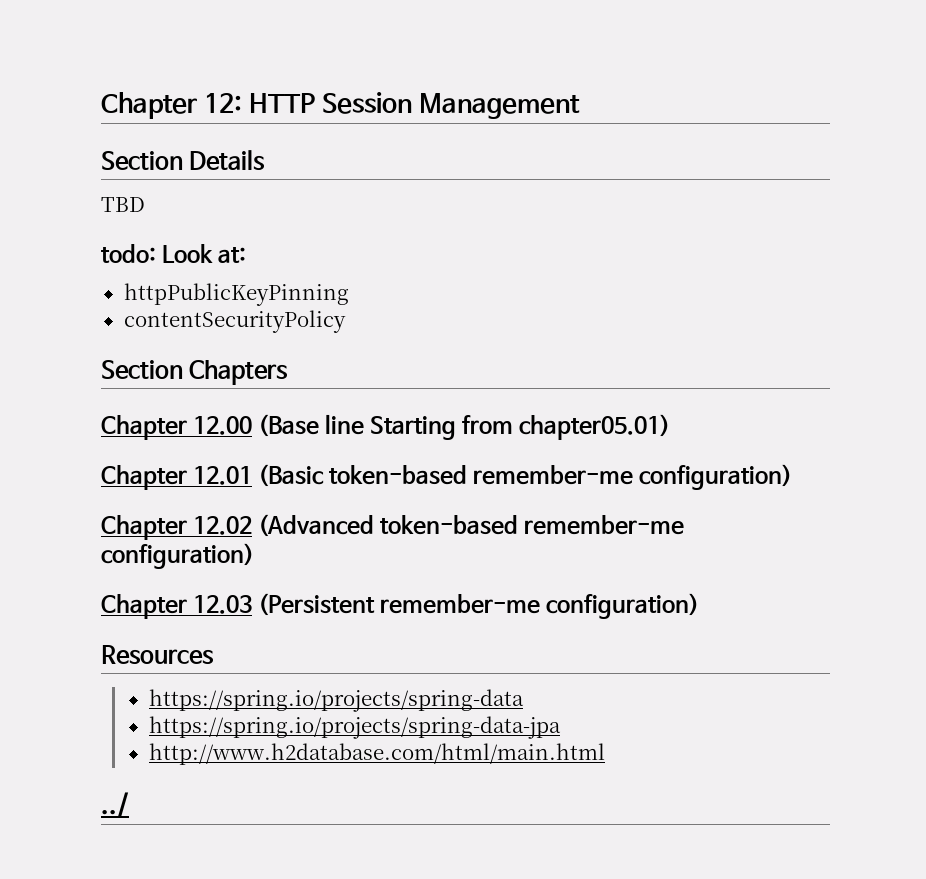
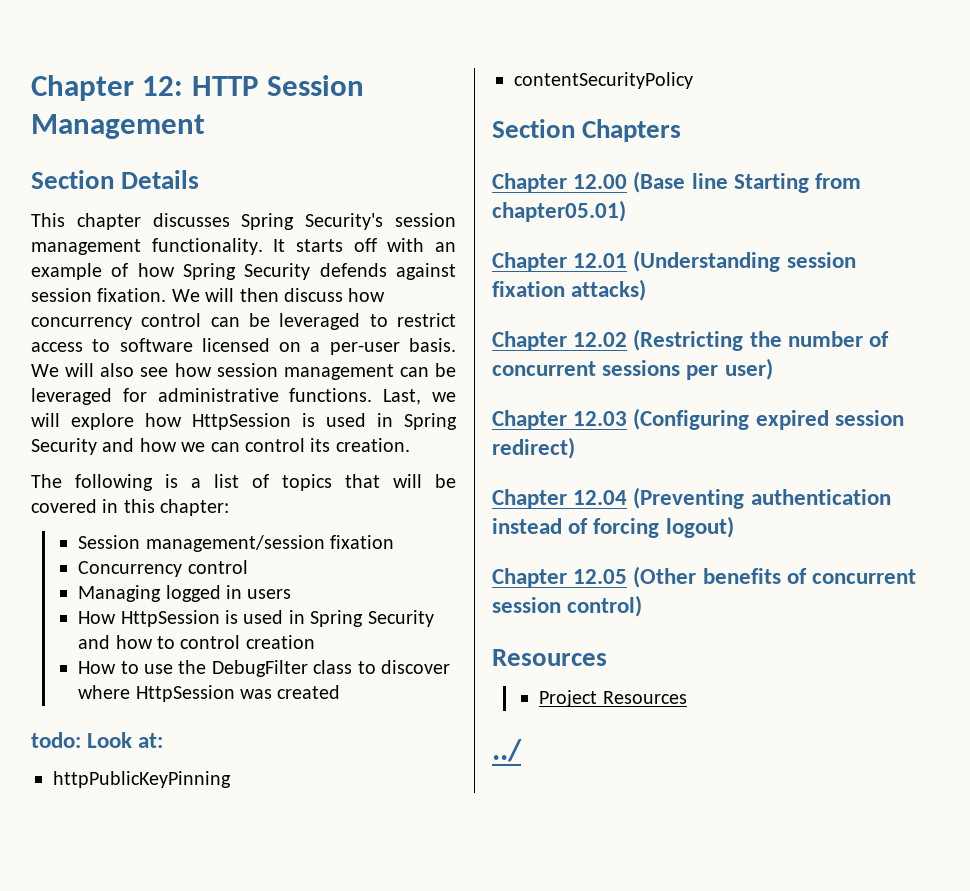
[101,197,145,212] TBD -> [31,213,456,230] [31,238,457,255] [31,263,456,280] [31,288,386,302] [31,313,456,330] [31,338,456,355] [31,363,456,380] [31,388,456,405] [31,413,457,430] [31,438,410,455] [31,474,456,491] [31,499,230,516] [78,535,395,552] [78,560,248,577] [78,585,292,602] [78,610,434,627] [78,635,315,649] [78,660,451,677] [78,685,341,702] This chapter discusses Spring Security's session management functionality. It starts off with an example of how Spring Security defends against session fixation. We will then discuss how concurrency control can be leveraged to restrict access to software licensed on a per-user basis. We will also see how session management can be leveraged for administrative functions. Last, we will explore how HttpSession is used in Spring Security and how we can control its creation. // The following is a list of topics that will be covered in this chapter: // Session management/session fixation // Concurrency control // Managing logged in users // How HttpSession is used in Spring Security and how to control creation // How to use the DebugFilter class to discover where HttpSession was created
[258,464,793,490] [101,514,685,540] [101,543,254,569] [101,593,700,619] [101,645,214,665] [148,689,524,712] [148,716,561,739] [148,743,605,765] (Basic token-based remember-me configuration) // Chapter 12.02 (Advanced token-based remember-me configuration) // Chapter 12.03 (Persistent remember-me configuration) // Resources // https://spring.io/projects/spring-data // https://spring.io/projects/spring-data-jpa // http://www.h2database.com/html/main.html -> [633,250,856,272] [492,279,647,301] [492,329,890,351] [492,358,773,380] [492,408,904,430] [492,437,575,459] [492,487,891,509] [492,516,734,538] [492,566,917,588] [492,595,643,617] [492,649,607,666] [539,690,687,707] (Understanding session fixation attacks) // Chapter 12.02 (Restricting the number of concurrent sessions per user) // Chapter 12.03 (Configuring expired session redirect) // Chapter 12.04 (Preventing authentication instead of forcing logout) // Chapter 12.05 (Other benefits of concurrent session control) // Resources // Project Resources

